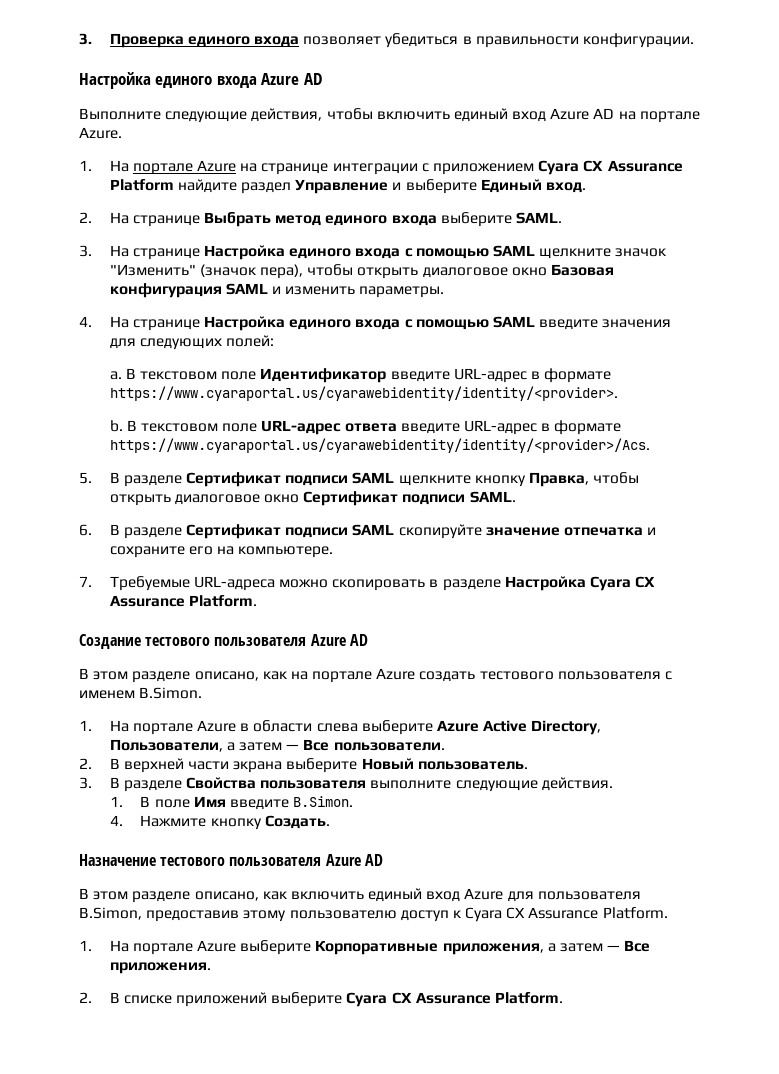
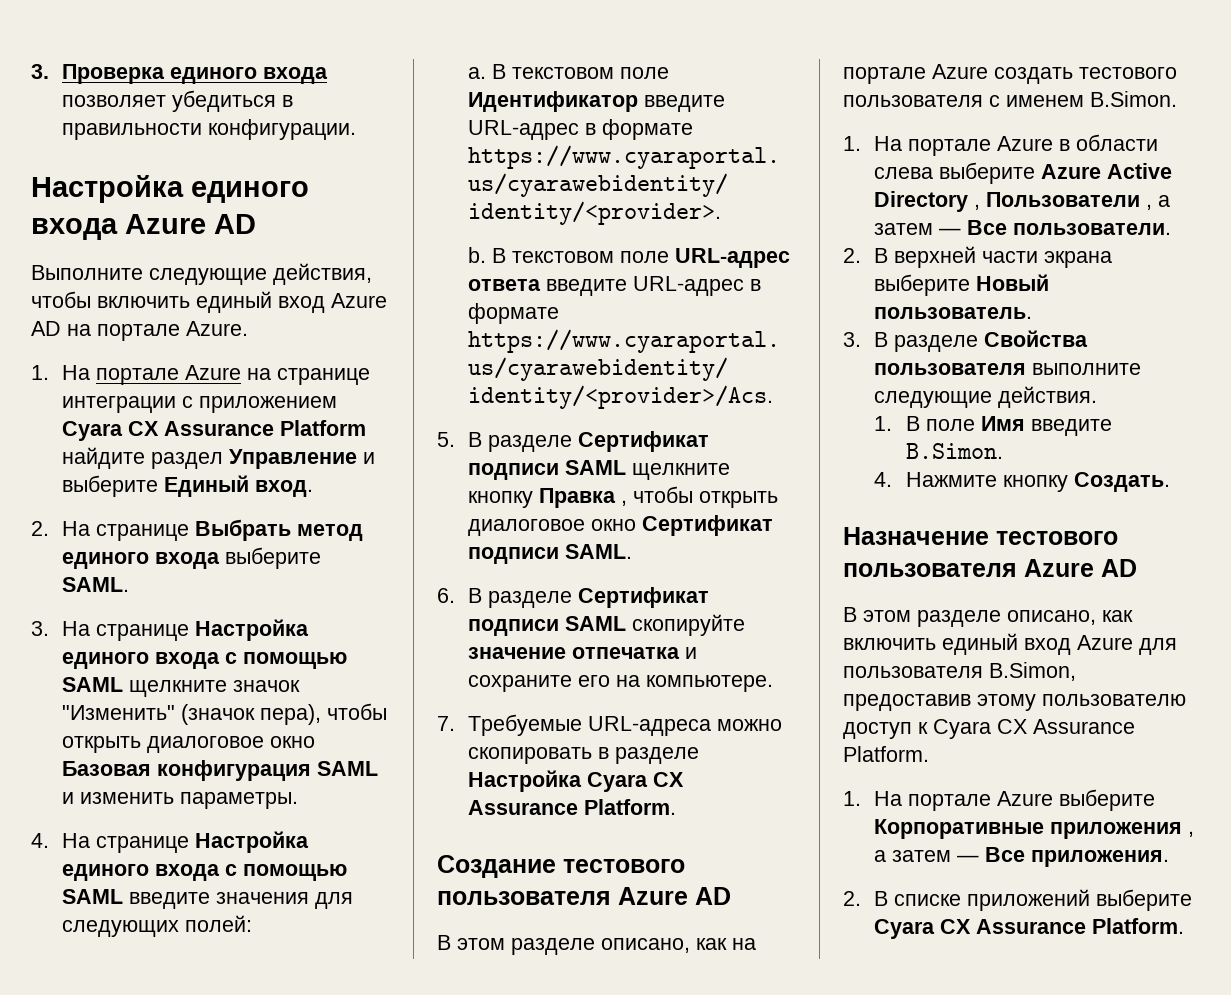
[528,472,589,487] Правка, -> [539,488,628,508] Правка ,
[531,720,602,735] [109,739,223,752] Directory, Пользователи, -> [874,191,1153,212] Directory , Пользователи ,
[442,943,544,955] приложения, -> [1050,822,1195,839] приложения ,

